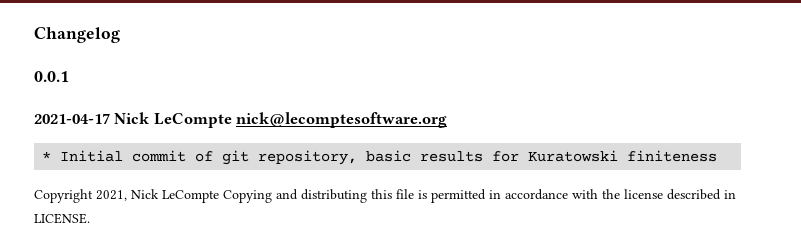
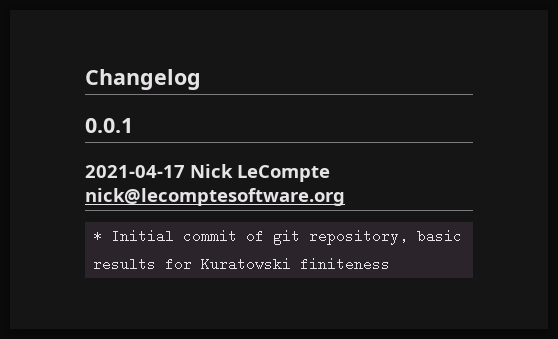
[34,189,736,203] [34,213,90,224] // Copyright 2021, Nick LeCompte Copying and distributing this file is permitted in accordance with the license described in LICENSE. -> (391, 264) none

